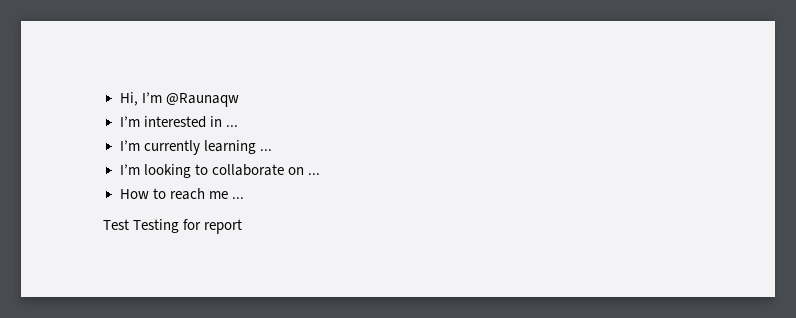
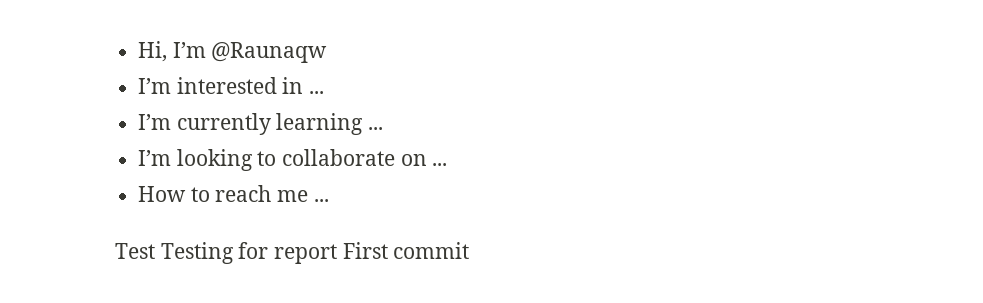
(243, 226) none -> [342,242,470,259] First commit

